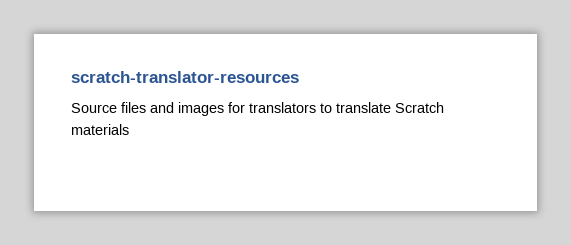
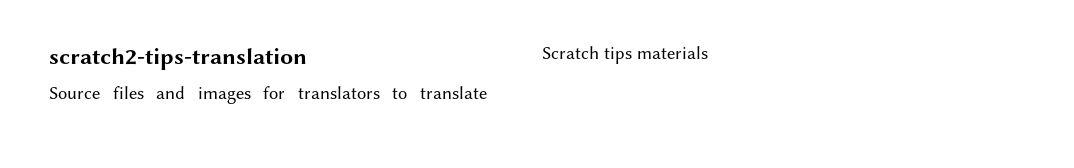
[71,71,299,83] scratch-translator-resources -> [49,48,307,70] scratch2-tips-translation
(444, 107) none -> [604,47,632,64] tips

